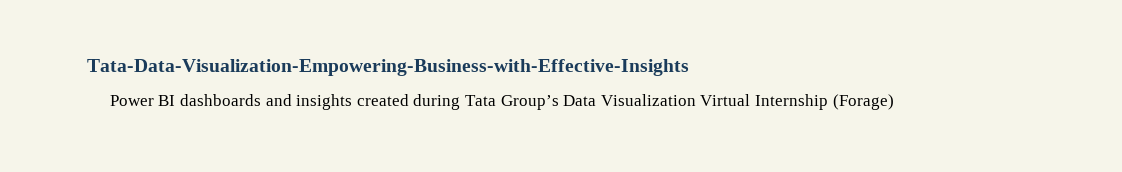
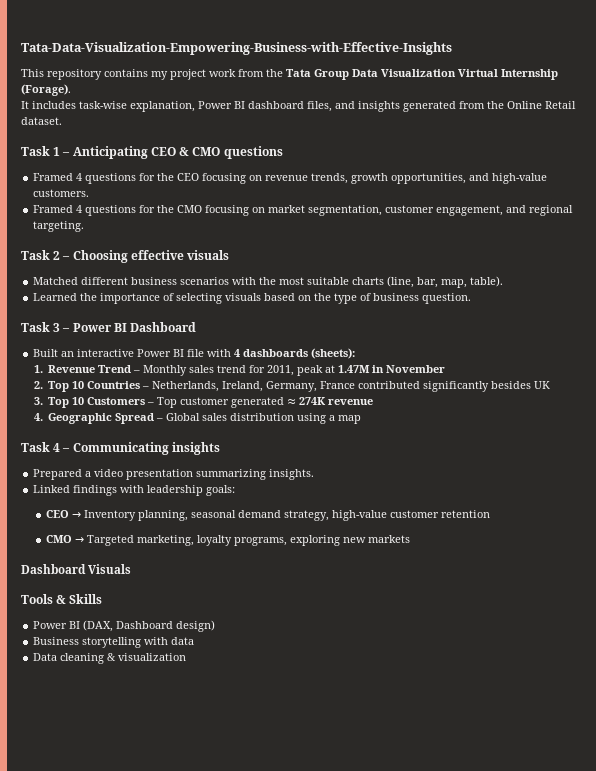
[109,94,894,110] Power BI dashboards and insights created during Tata Group’s Data Visualization Virtual Internship (Forage) -> [21,69,558,80] [21,84,71,96] [21,101,576,112] [21,117,62,125] [21,146,283,159] [33,173,548,184] [33,189,90,197] [33,205,574,216] [33,221,85,232] [21,250,230,263] [33,276,504,288] [33,293,472,304] [21,322,197,332] [33,348,356,359] [33,365,446,376] [33,381,551,392] [33,397,374,408] [33,413,362,424] [21,442,220,455] [33,469,315,480] [33,485,236,496] [45,510,490,521] [45,535,410,546] [21,564,132,574] [21,594,103,604] [33,620,216,632] [33,637,195,648] [33,653,187,664] This repository contains my project work from the Tata Group Data Visualization Virtual Internship (Forage). // It includes task-wise explanation, Power BI dashboard files, and insights generated from the Online Retail dataset. // Task 1 – Anticipating CEO & CMO questions // Framed 4 questions for the CEO focusing on revenue trends, growth opportunities, and high-value customers. // Framed 4 questions for the CMO focusing on market segmentation, customer engagement, and regional targeting. // Task 2 – Choosing effective visuals // Matched different business scenarios with the most suitable charts (line, bar, map, table). // Learned the importance of selecting visuals based on the type of business question. // Task 3 – Power BI Dashboard // Built an interactive Power BI file with 4 dashboards (sheets): // 1. Revenue Trend – Monthly sales trend for 2011, peak at 1.47M in November // 2. Top 10 Countries – Netherlands, Ireland, Germany, France contributed significantly besides UK // 3. Top 10 Customers – Top customer generated ≈ 274K revenue // 4. Geographic Spread – Global sales distribution using a map // Task 4 – Communicating insights // Prepared a video presentation summarizing insights. // Linked findings with leadership goals: // CEO → Inventory planning, seasonal demand strategy, high-value customer retention // CMO → Targeted marketing, loyalty programs, exploring new markets // Dashboard Visuals // Tools & Skills // Power BI (DAX, Dashboard design) // Business storytelling with data // Data cleaning & visualization

